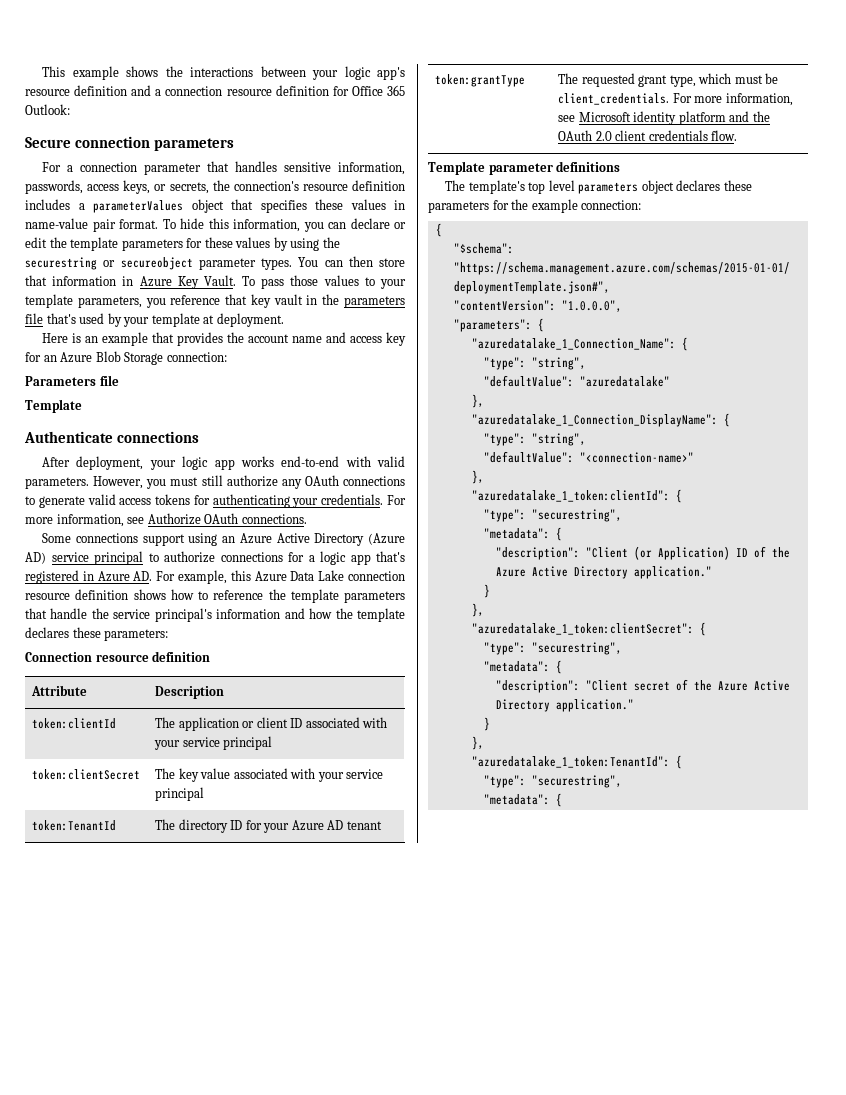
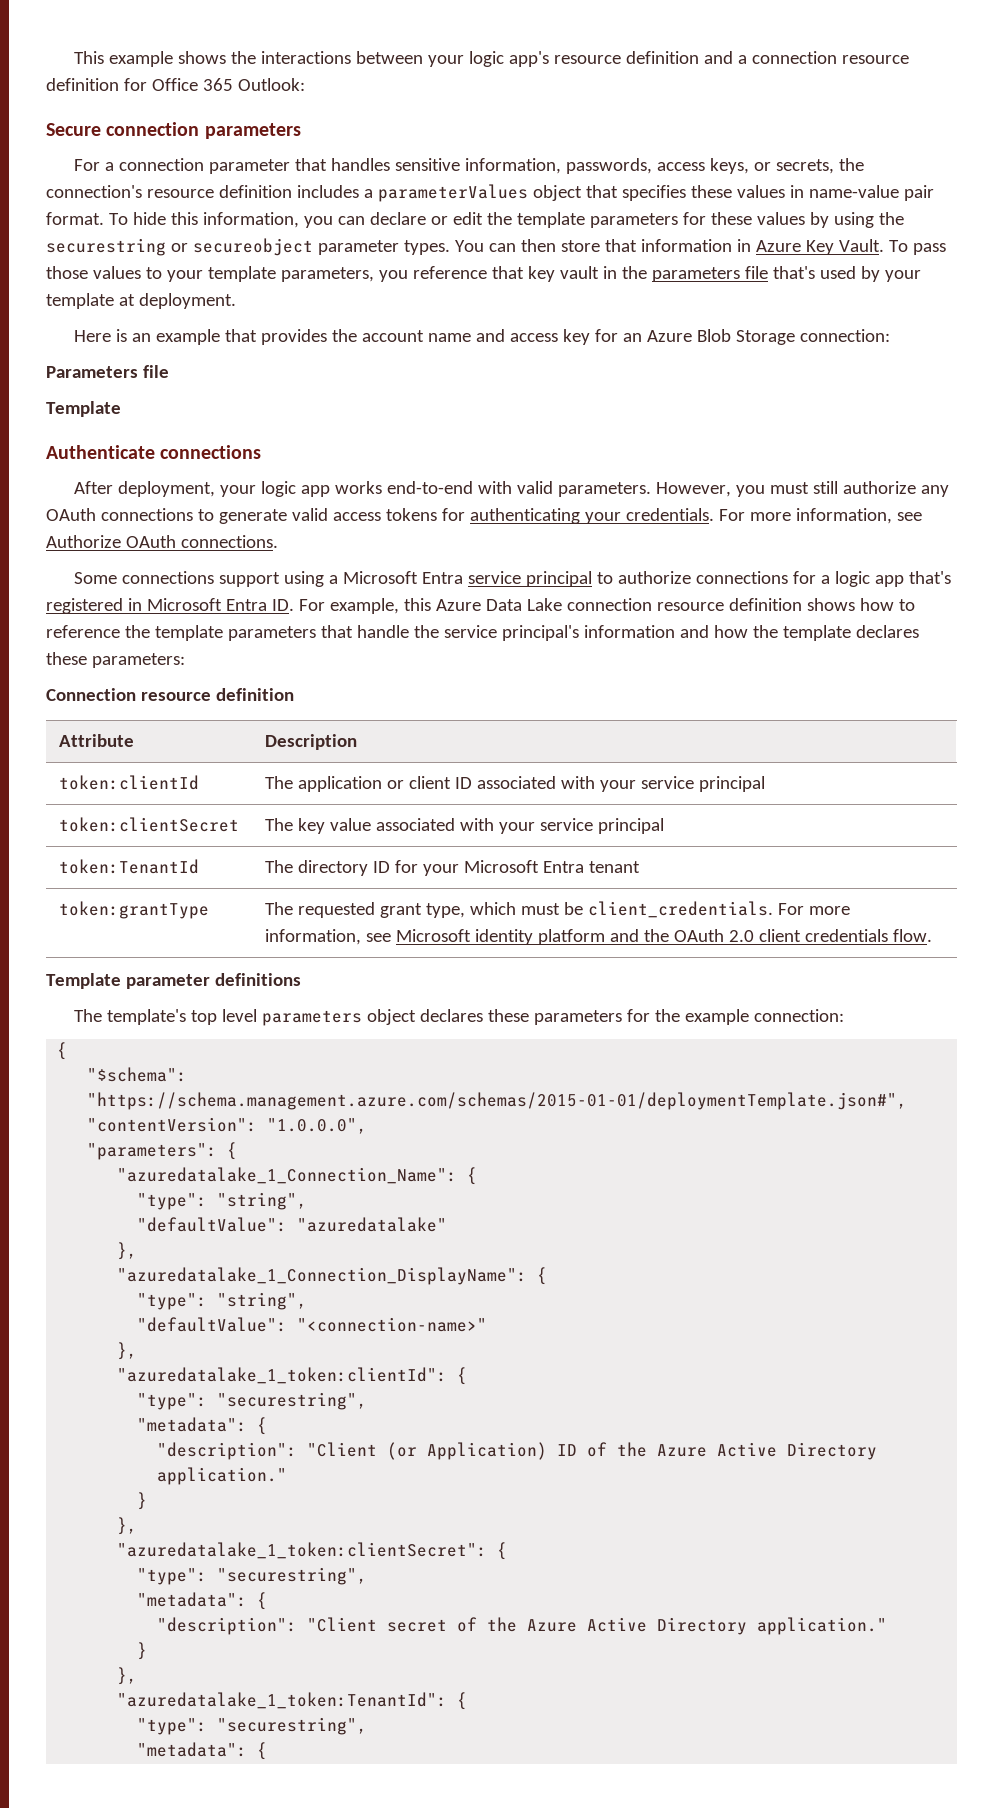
[222,533,405,546] [25,552,46,564] an Azure Active Directory (Azure AD) -> [329,571,464,584] a Microsoft Entra
[97,571,153,582] Azure AD. -> [146,598,294,611] Microsoft Entra ID.
[291,820,344,831] Azure AD -> [463,860,584,873] Microsoft Entra

